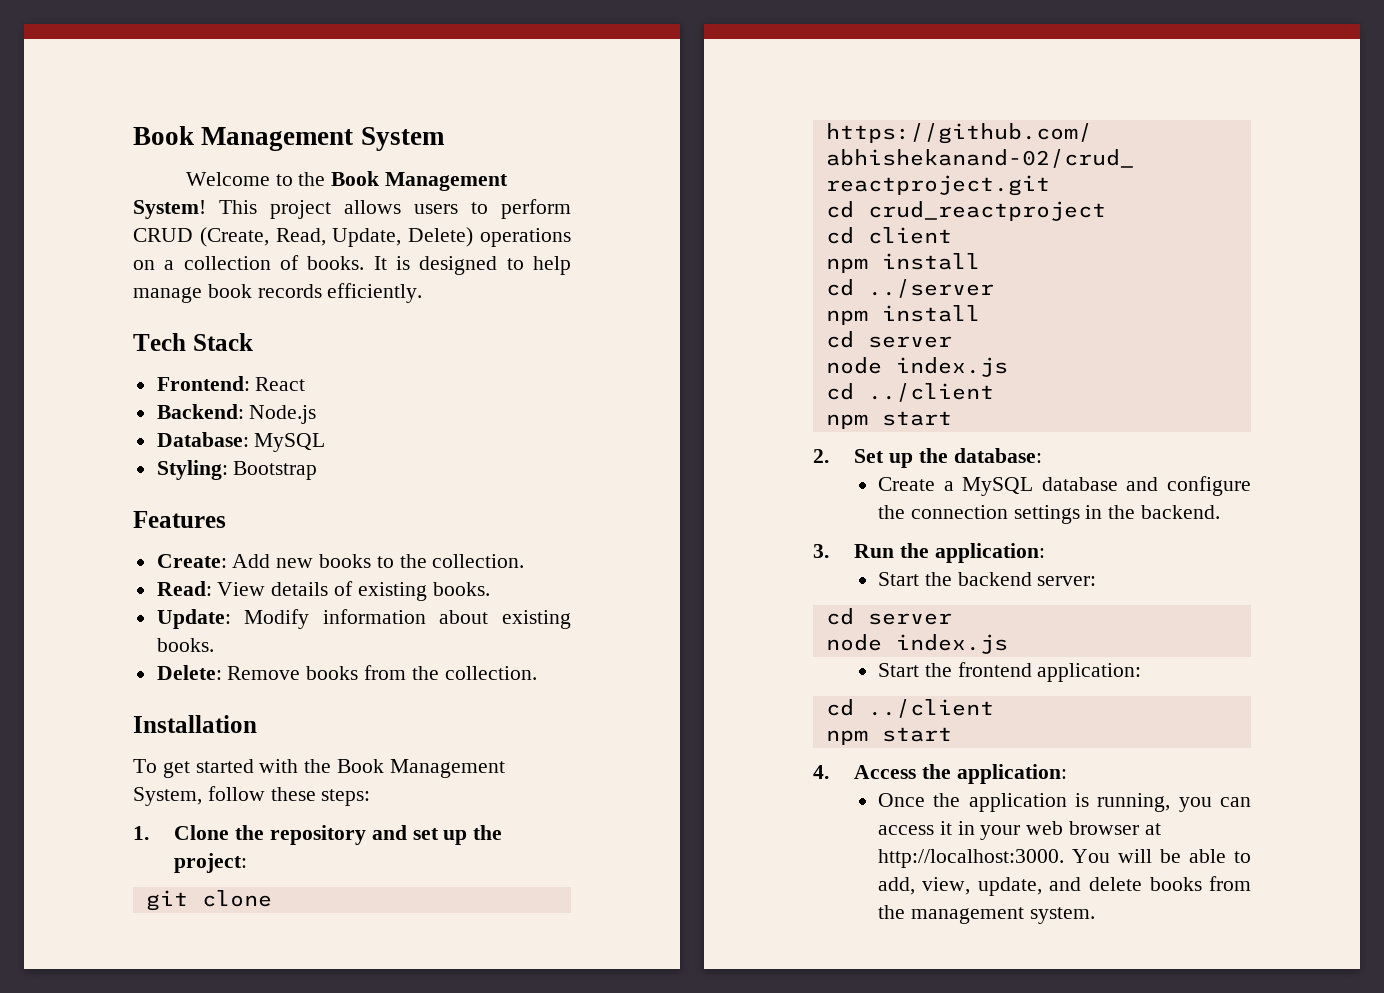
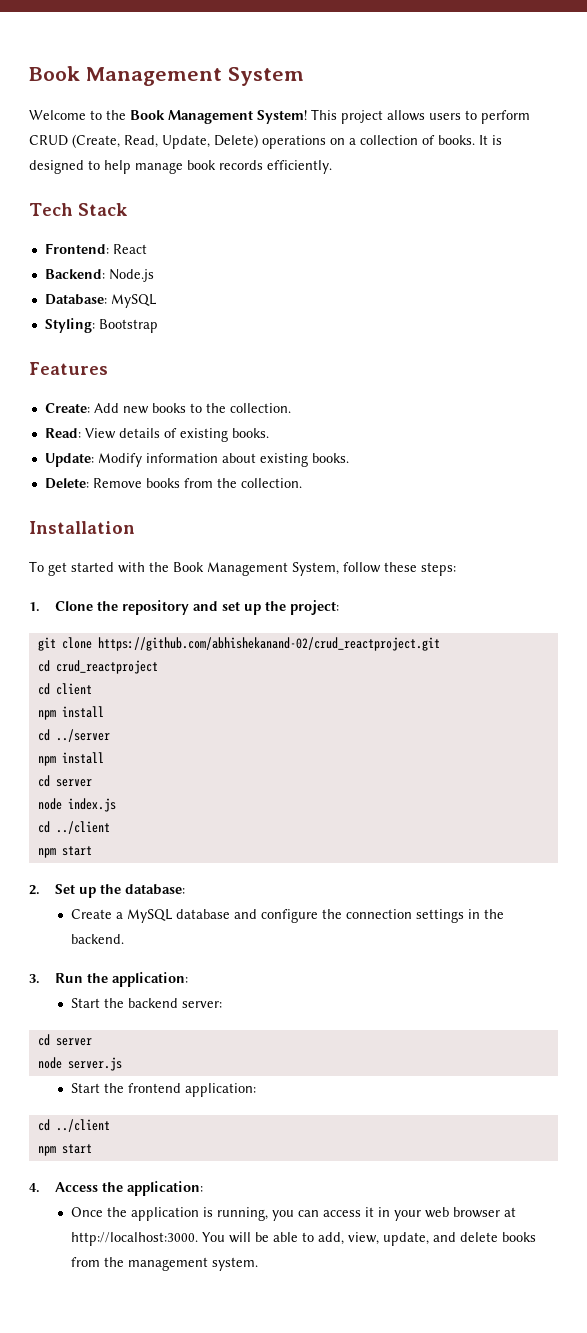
[895,634,1008,654] index.js -> [67,1057,122,1071] server.js

